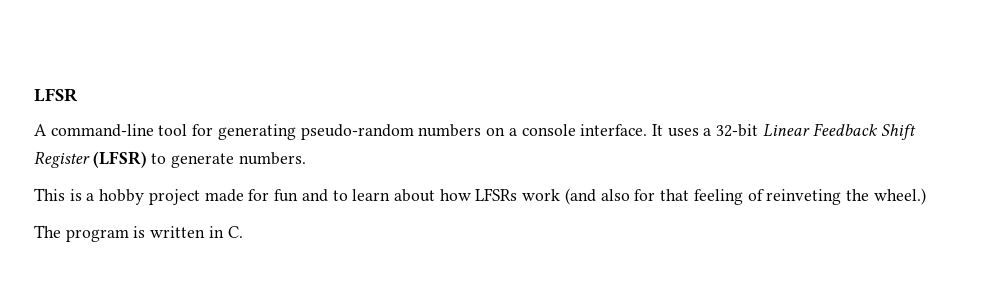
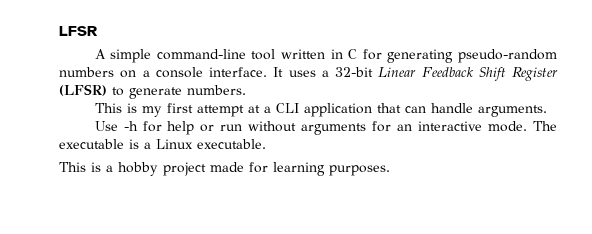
(47, 130) none -> [110,49,152,63] simple
(188, 130) none -> [280,49,358,59] written in C
(306, 158) none -> [94,103,547,117] [94,121,557,135] [59,139,266,149] // This is my first attempt at a CLI application that can handle arguments. // Use -h for help or run without arguments for an interactive mode. The executable is a Linux executable.
[274,188,926,205] [34,225,243,242] fun and to learn about how LFSRs work (and also for that feeling of reinveting the wheel.) // The program is written in C. -> [273,162,390,176] learning purposes.

